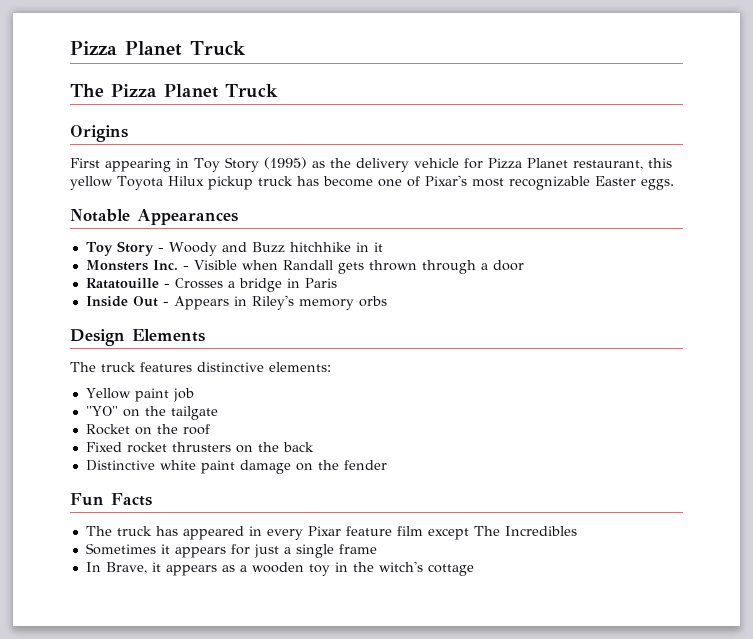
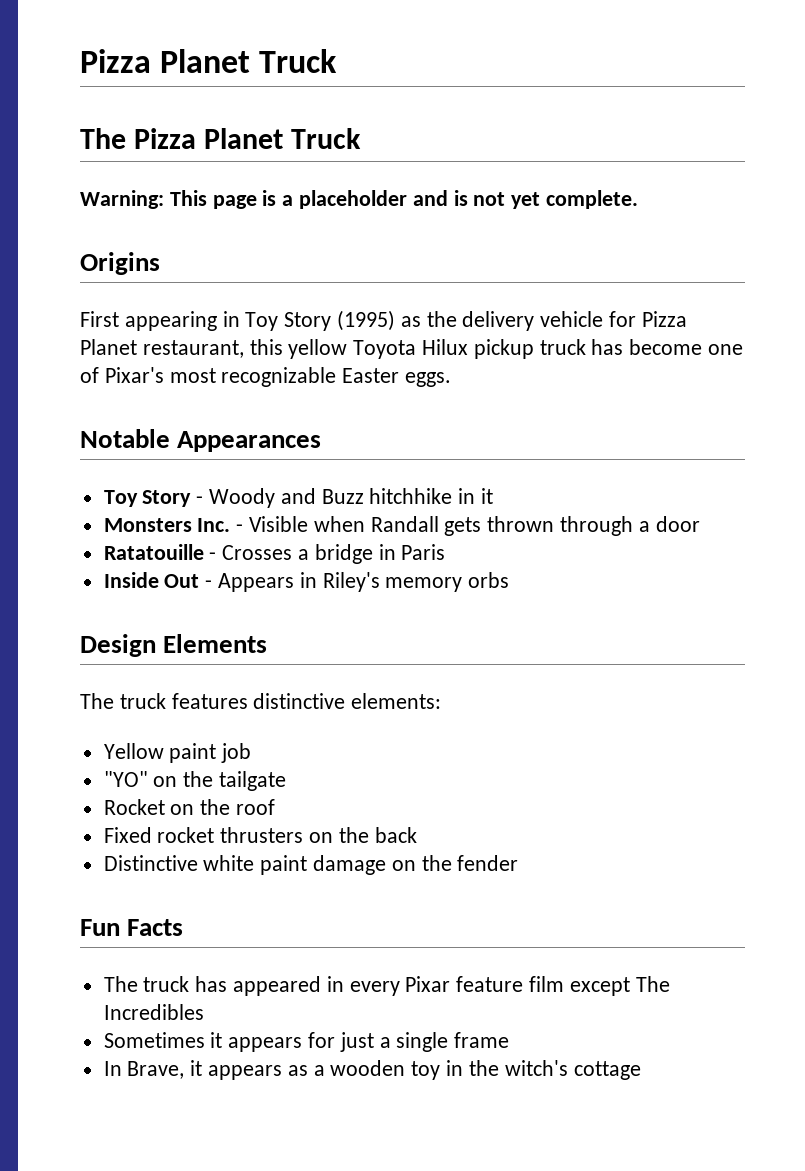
(278, 91) none -> [80,190,639,209] // Warning: This page is a placeholder and is not yet complete.

